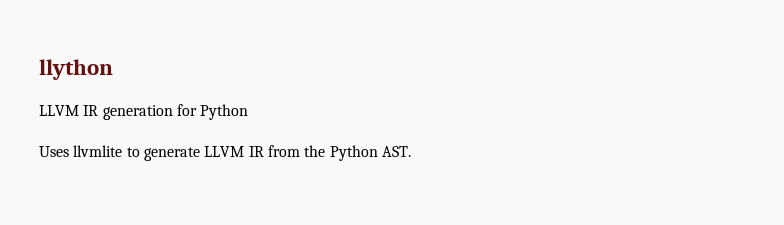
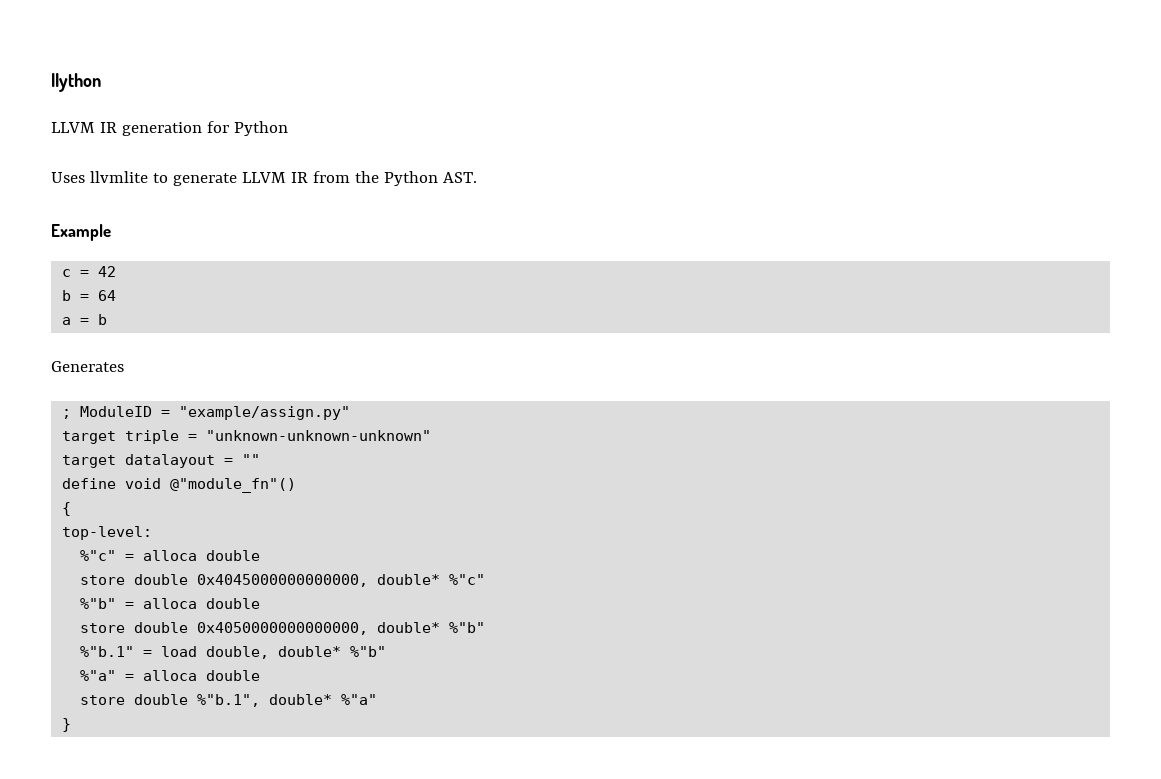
(411, 151) none -> [51,224,111,241] [62,266,117,277] [62,290,117,301] [62,314,108,325] [51,361,124,372] [62,406,351,420] [62,430,432,444] [62,454,261,468] [62,478,297,493] [62,502,72,516] [62,526,153,540] [80,550,261,561] [80,574,486,587] [80,598,261,609] [80,622,486,635] [80,646,387,659] [80,670,261,681] [80,694,378,707] [62,718,72,732] // Example // c = 42 // b = 64 // a = b // Generates // ; ModuleID = "example/assign.py" // target triple = "unknown-unknown-unknown" // target datalayout = "" // define void @"module_fn"() // { // top-level: // %"c" = alloca double // store double 0x4045000000000000, double* %"c" // %"b" = alloca double // store double 0x4050000000000000, double* %"b" // %"b.1" = load double, double* %"b" // %"a" = alloca double // store double %"b.1", double* %"a" // }

